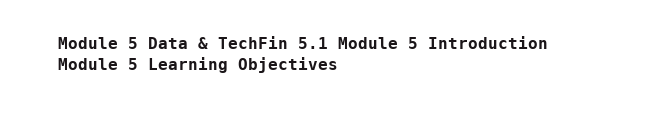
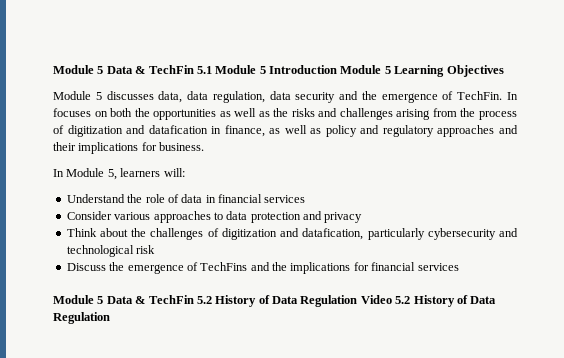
(338, 65) none -> [53,91,518,103] [53,108,518,120] [53,125,518,137] [53,142,205,154] [53,168,185,180] [66,194,306,203] [66,211,363,223] [66,228,518,240] [66,245,156,257] [66,262,459,274] [53,295,497,307] [53,312,110,324] // Module 5 discusses data, data regulation, data security and the emergence of TechFin. In focuses on both the opportunities as well as the risks and challenges arising from the process of digitization and datafication in finance, as well as policy and regulatory approaches and their implications for business. // In Module 5, learners will: // Understand the role of data in financial services // Consider various approaches to data protection and privacy // Think about the challenges of digitization and datafication, particularly cybersecurity and technological risk // Discuss the emergence of TechFins and the implications for financial services // Module 5 Data & TechFin 5.2 History of Data Regulation Video 5.2 History of Data Regulation

